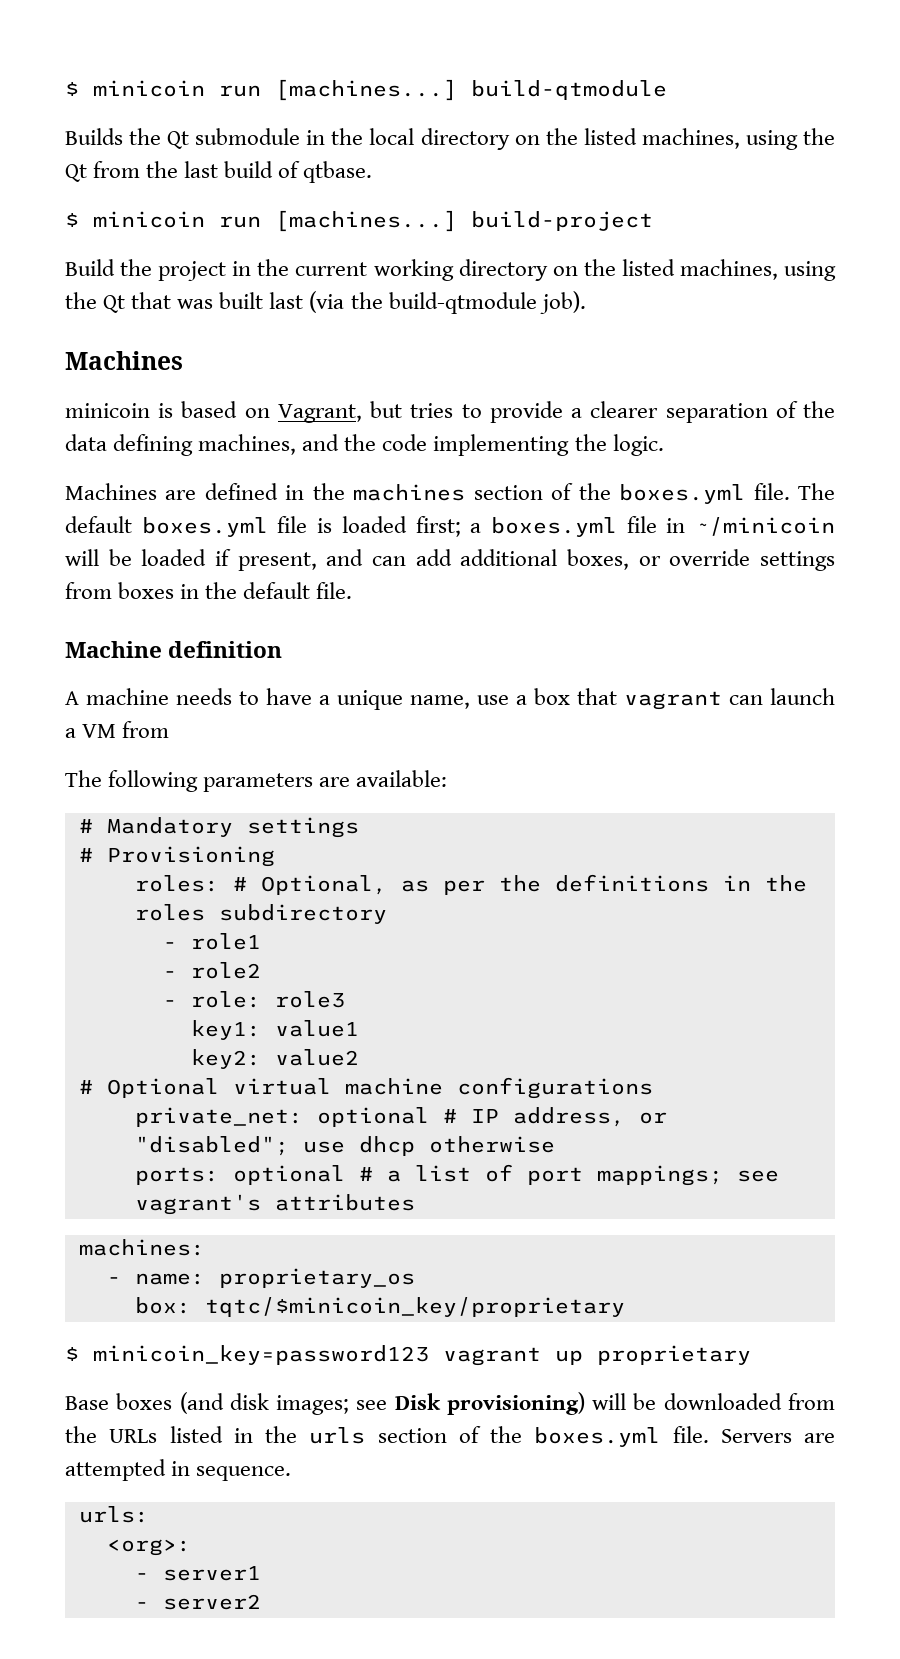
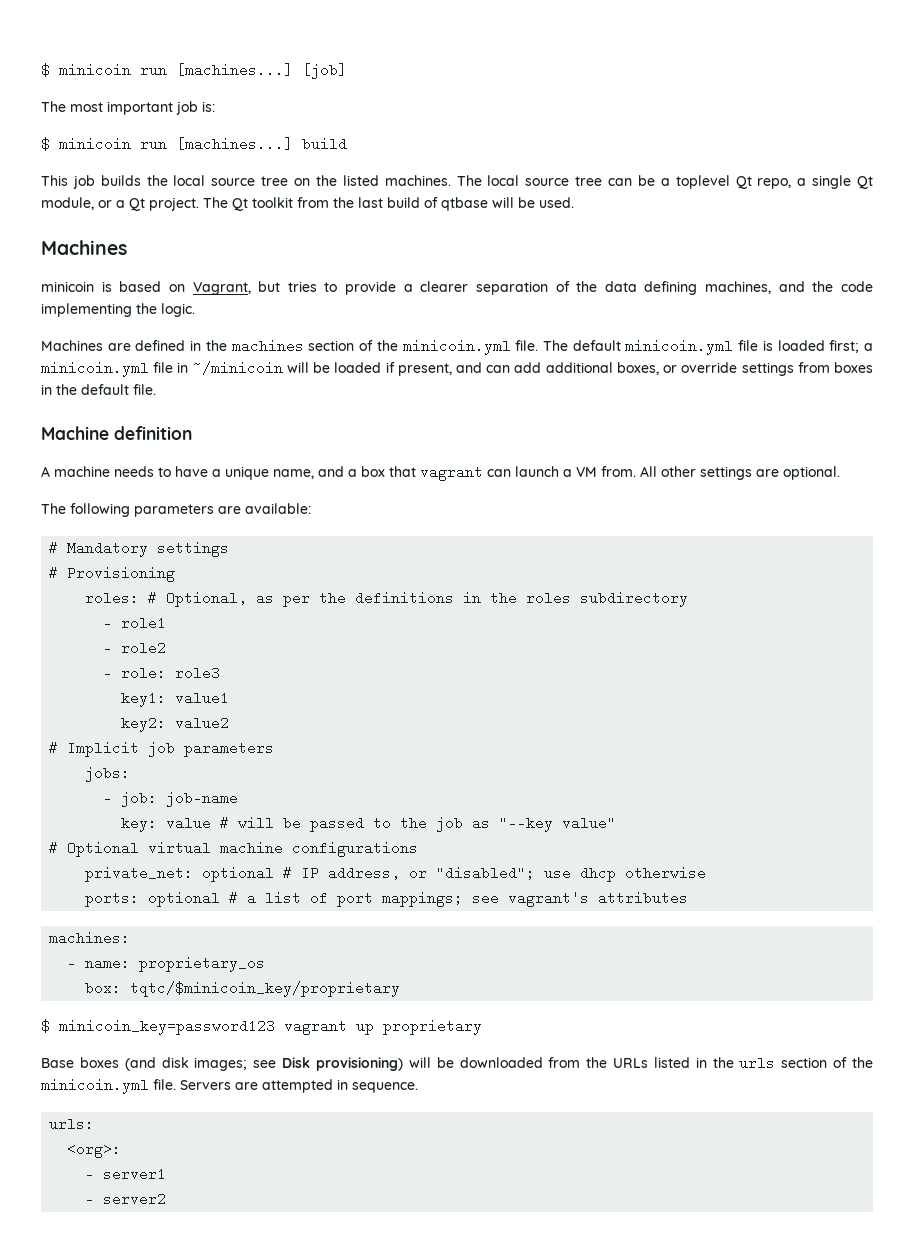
[65,79,667,101] [65,128,836,150] [65,164,87,182] $ minicoin run [machines...] build-qtmodule // Builds the Qt submodule in the local directory on the listed machines, using the Qt -> [41,63,347,79] [41,101,215,115] [41,137,347,151] [41,175,873,189] [41,197,293,211] $ minicoin run [machines...] [job] // The most important job is: // $ minicoin run [machines...] build // This job builds the local source tree on the listed machines. The local source tree can be a toplevel Qt repo, a single Qt module, or a Qt project. The Qt toolkit
[303,161,373,183] [65,210,653,232] [65,259,837,281] [65,291,586,314] qtbase. // $ minicoin run [machines...] build-project // Build the project in the current working directory on the listed machines, using the Qt that was built last (via the build-qtmodule job). -> [441,197,574,211] qtbase will be used.
[619,484,746,504] boxes.yml -> [402,339,511,355] minicoin.yml
[141,517,268,537] boxes.yml -> [625,339,734,355] minicoin.yml
[490,517,617,537] boxes.yml -> [41,361,149,377] minicoin.yml
[477,695,509,705] use -> [318,466,344,477] and
[122,721,170,738] from -> [601,466,840,480] from. All other settings are optional.
(359, 1057) none -> [49,741,275,757] [85,766,131,782] [103,791,239,807] [121,816,617,832] // # Implicit job parameters // jobs: // - job: job-name // key: value # will be passed to the job as "--key value"
[534,1427,661,1447] boxes.yml -> [41,1078,149,1094] minicoin.yml

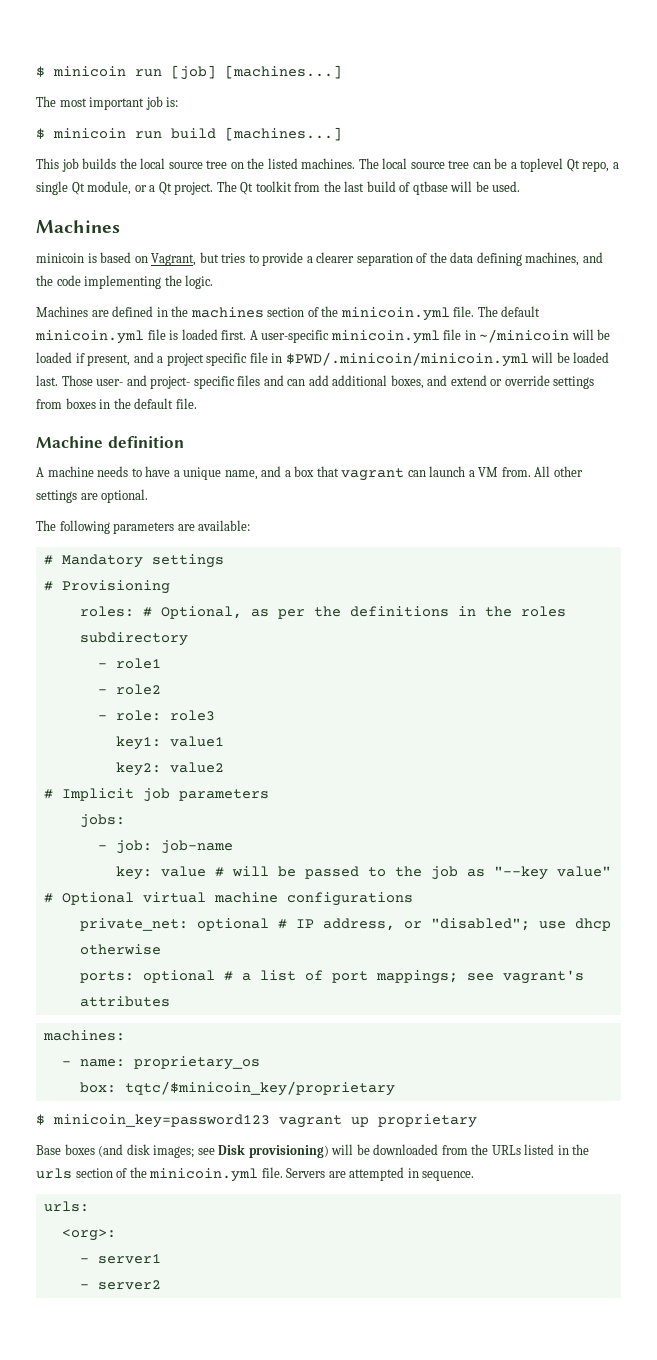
[41,63,347,79] $ minicoin run [machines...] [job] -> [36,65,342,80] $ minicoin run [job] [machines...]
[176,137,347,151] [machines...] build -> [171,127,342,141] build [machines...]
[829,340,873,353] first; a -> [221,330,330,343] first. A user-specific
(483, 367) none -> [157,352,610,367] [36,375,284,389] a project specific file in $PWD/.minicoin/minicoin.yml will be loaded last. Those user- and project- specific files and
(659, 368) none -> [427,375,487,386] and extend

